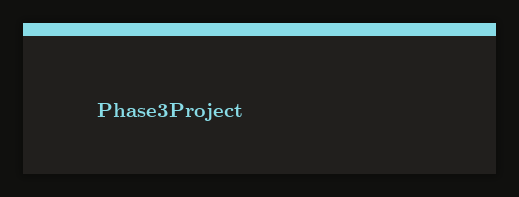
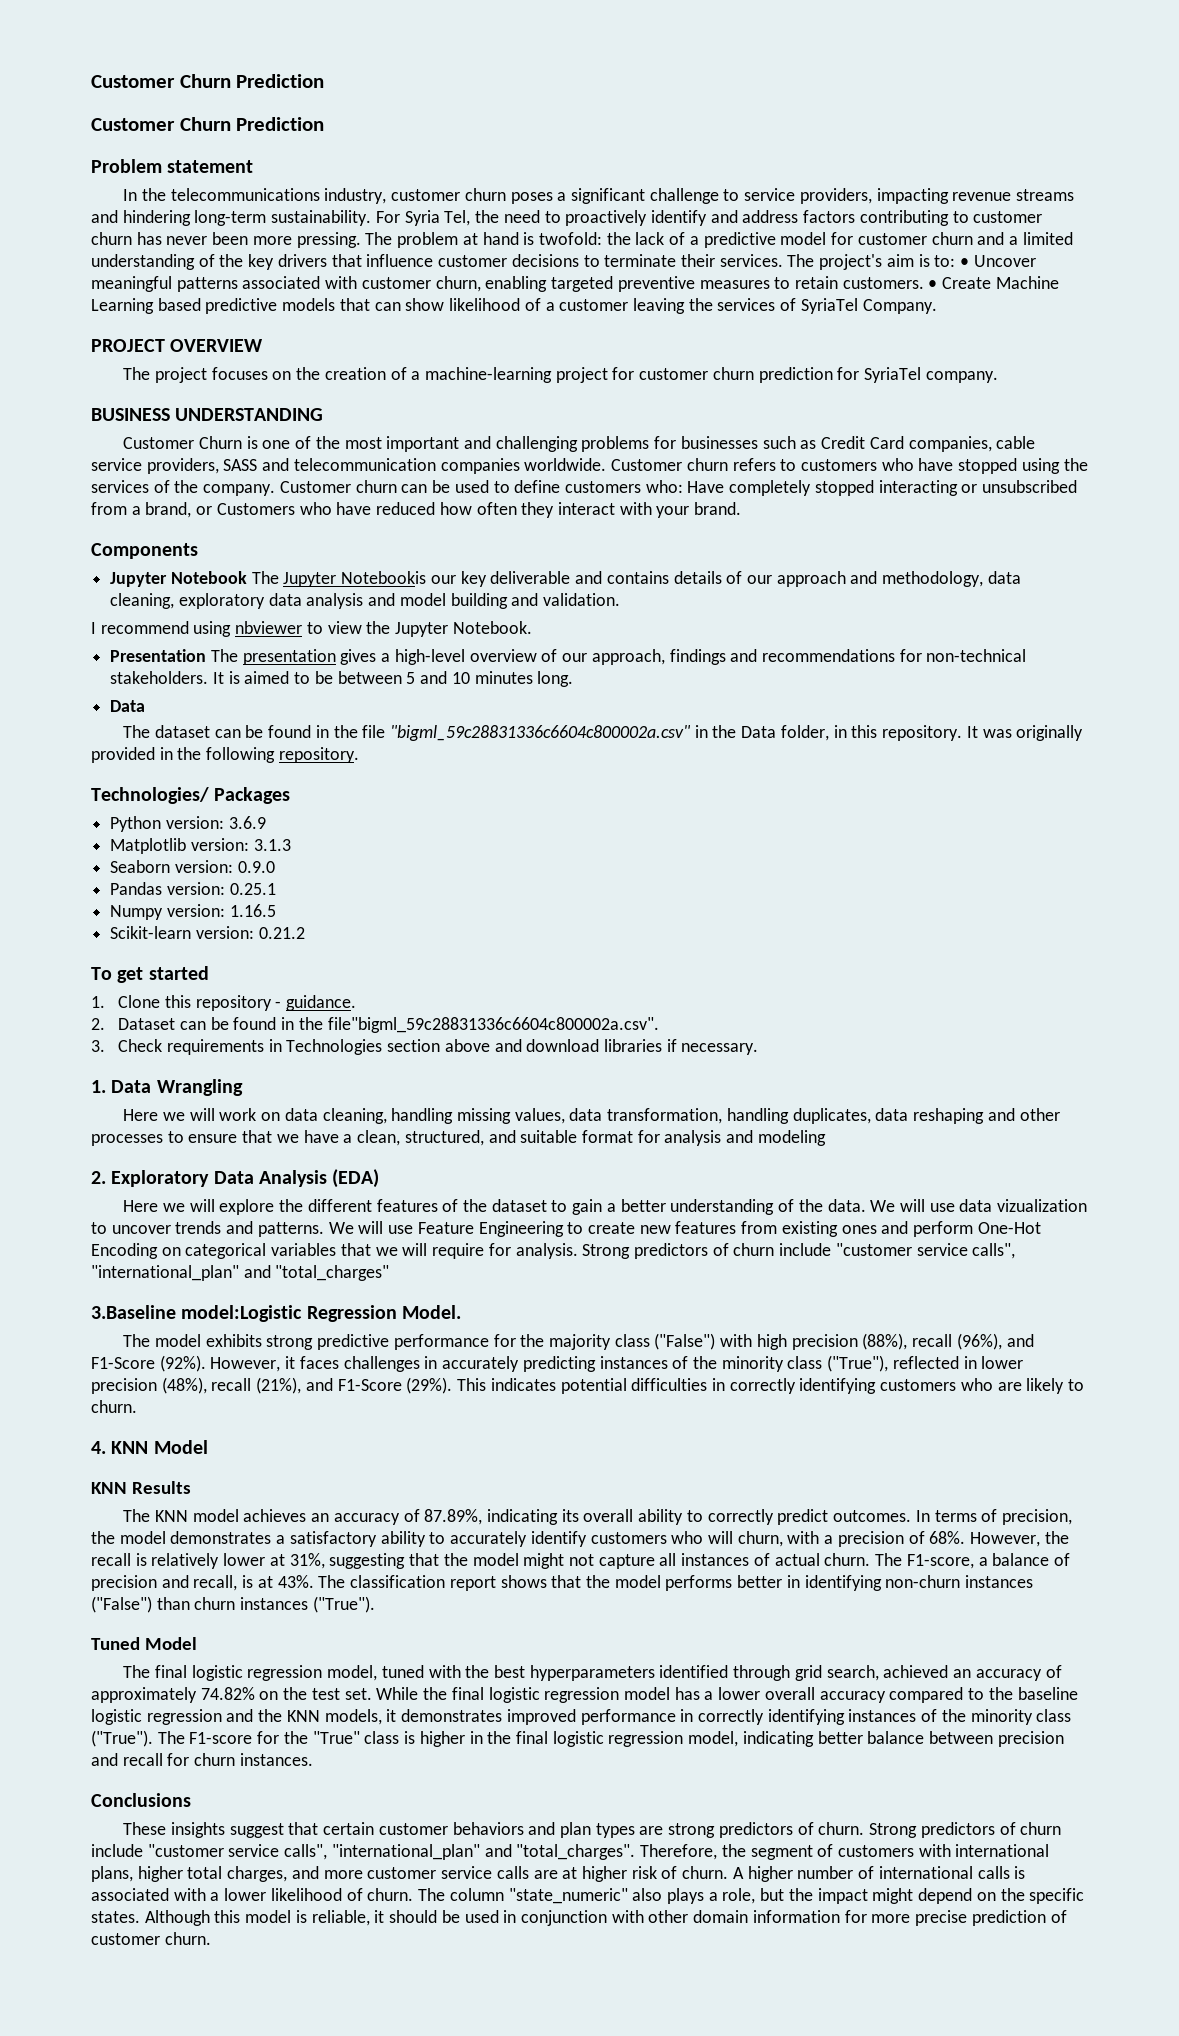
[97,103,243,121] Phase3Project -> [91,74,325,88] [91,117,325,131] [91,159,254,173] [123,188,1075,204] [91,210,1043,226] [91,232,1073,248] [91,254,1036,270] [91,276,1059,292] [91,298,937,314] [91,339,264,352] [123,367,998,383] [91,408,324,421] [123,436,1036,452] [91,458,1088,474] [91,480,1078,496] [91,502,742,518] [91,543,198,559] [110,571,1021,587] [110,593,621,609] [91,621,532,637] [110,649,1027,665] [110,671,574,687] [110,700,146,712] [123,725,1084,741] [91,747,359,763] [91,787,291,804] [110,816,266,832] [110,838,291,854] [110,860,275,873] [110,882,276,895] [110,904,276,920] [110,926,305,939] [91,966,209,983] [91,995,357,1011] [91,1017,659,1033] [91,1039,759,1055] [91,1079,243,1096] [123,1108,1060,1124] [91,1130,826,1146] [91,1169,380,1188] [123,1199,1088,1215] [91,1221,1041,1237] [91,1243,1016,1259] [91,1265,390,1281] [91,1305,461,1322] [123,1333,1034,1350] [91,1355,1024,1372] [91,1377,1085,1394] [91,1400,137,1413] [91,1440,208,1454] [91,1481,191,1494] [123,1509,1072,1525] [91,1531,1069,1547] [91,1553,1070,1569] [91,1575,1034,1591] [91,1596,375,1613] [91,1637,197,1650] [123,1665,1062,1681] [91,1687,1078,1703] [91,1709,1072,1725] [91,1730,1064,1747] [91,1753,313,1766] [91,1793,191,1807] [123,1822,1062,1838] [91,1844,1050,1860] [91,1866,1026,1882] [91,1888,1085,1904] [91,1910,1067,1926] [91,1932,211,1945] Customer Churn Prediction // Customer Churn Prediction // Problem statement // In the telecommunications industry, customer churn poses a significant challenge to service providers, impacting revenue streams and hindering long-term sustainability. For Syria Tel, the need to proactively identify and address factors contributing to customer churn has never been more pressing. The problem at hand is twofold: the lack of a predictive model for customer churn and a limited understanding of the key drivers that influence customer decisions to terminate their services. The project's aim is to: • Uncover meaningful patterns associated with customer churn, enabling targeted preventive measures to retain customers. • Create Machine Learning based predictive models that can show likelihood of a customer leaving the services of SyriaTel Company. // PROJECT OVERVIEW // The project focuses on the creation of a machine-learning project for customer churn prediction for SyriaTel company. // BUSINESS UNDERSTANDING // Customer Churn is one of the most important and challenging problems for businesses such as Credit Card companies, cable service providers, SASS and telecommunication companies worldwide. Customer churn refers to customers who have stopped using the services of the company. Customer churn can be used to define customers who: Have completely stopped interacting or unsubscribed from a brand, or Customers who have reduced how often they interact with your brand. // Components // Jupyter Notebook The Jupyter Notebookis our key deliverable and contains details of our approach and methodology, data cleaning, exploratory data analysis and model building and validation. // I recommend using nbviewer to view the Jupyter Notebook. // Presentation The presentation gives a high-level overview of our approach, findings and recommendations for non-technical stakeholders. It is aimed to be between 5 and 10 minutes long. // Data // The dataset can be found in the file "bigml_59c28831336c6604c800002a.csv" in the Data folder, in this repository. It was originally provided in the following repository. // Technologies/ Packages // Python version: 3.6.9 // Matplotlib version: 3.1.3 // Seaborn version: 0.9.0 // Pandas version: 0.25.1 // Numpy version: 1.16.5 // Scikit-learn version: 0.21.2 // To get started // 1. Clone this repository - guidance. // 2. Dataset can be found in the file"bigml_59c28831336c6604c800002a.csv". // 3. Check requirements in Technologies section above and download libraries if necessary. // 1. Data Wrangling // Here we will work on data cleaning, handling missing values, data transformation, handling duplicates, data reshaping and other processes to ensure that we have a clean, structured, and suitable format for analysis and modeling // 2. Exploratory Data Analysis (EDA) // Here we will explore the different features of the dataset to gain a better understanding of the data. We will use data vizualization to uncover trends and patterns. We will use Feature Engineering to create new features from existing ones and perform One-Hot Encoding on categorical variables that we will require for analysis. Strong predictors of churn include "customer service calls", "international_plan" and "total_charges" // 3.Baseline model:Logistic Regression Model. // The model exhibits strong predictive performance for the majority class ("False") with high precision (88%), recall (96%), and F1-Score (92%). However, it faces challenges in accurately predicting instances of the minority class ("True"), reflected in lower precision (48%), recall (21%), and F1-Score (29%). This indicates potential difficulties in correctly identifying customers who are likely to churn. // 4. KNN Model // KNN Results // The KNN model achieves an accuracy of 87.89%, indicating its overall ability to correctly predict outcomes. In terms of precision, the model demonstrates a satisfactory ability to accurately identify customers who will churn, with a precision of 68%. However, the recall is relatively lower at 31%, suggesting that the model might not capture all instances of actual churn. The F1-score, a balance of precision and recall, is at 43%. The classification report shows that the model performs better in identifying non-churn instances ("False") than churn instances ("True"). // Tuned Model // The final logistic regression model, tuned with the best hyperparameters identified through grid search, achieved an accuracy of approximately 74.82% on the test set. While the final logistic regression model has a lower overall accuracy compared to the baseline logistic regression and the KNN models, it demonstrates improved performance in correctly identifying instances of the minority class ("True"). The F1-score for the "True" class is higher in the final logistic regression model, indicating better balance between precision and recall for churn instances. // Conclusions // These insights suggest that certain customer behaviors and plan types are strong predictors of churn. Strong predictors of churn include "customer service calls", "international_plan" and "total_charges". Therefore, the segment of customers with international plans, higher total charges, and more customer service calls are at higher risk of churn. A higher number of international calls is associated with a lower likelihood of churn. The column "state_numeric" also plays a role, but the impact might depend on the specific states. Although this model is reliable, it should be used in conjunction with other domain information for more precise prediction of customer churn.

